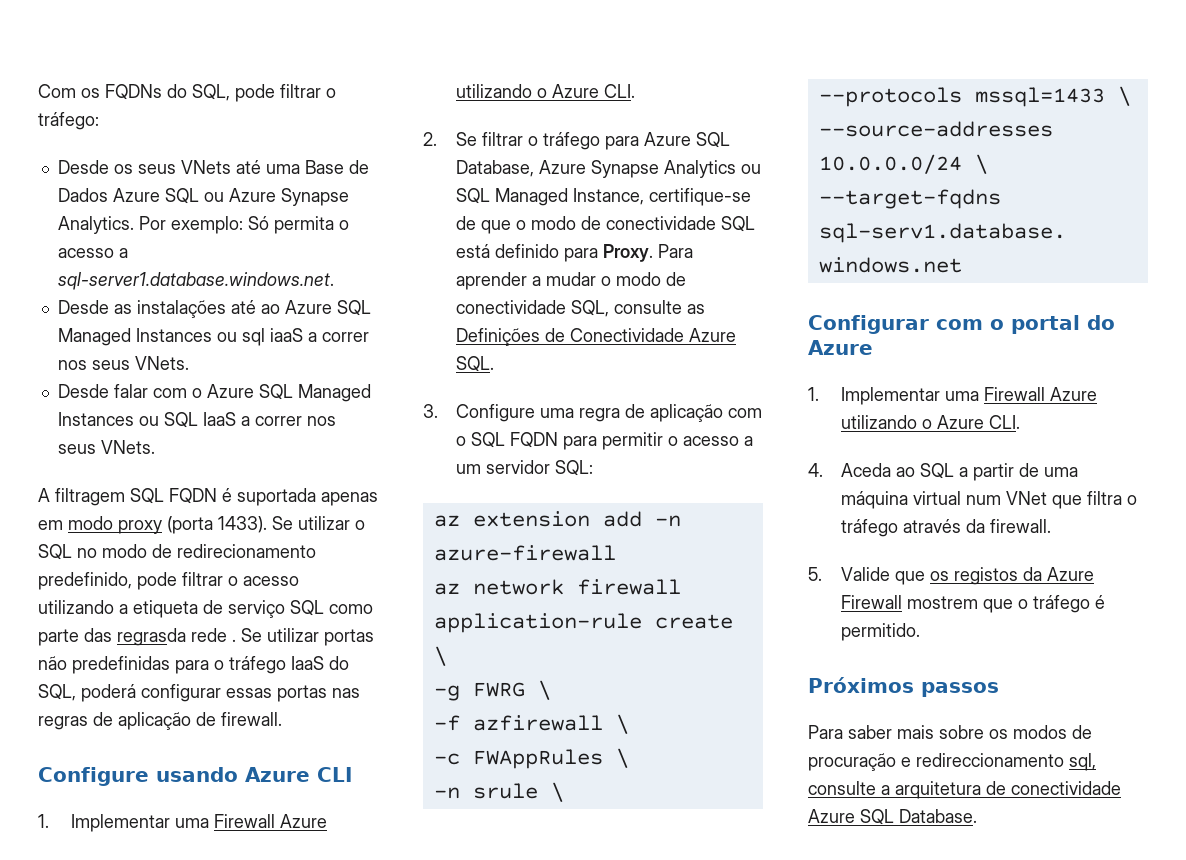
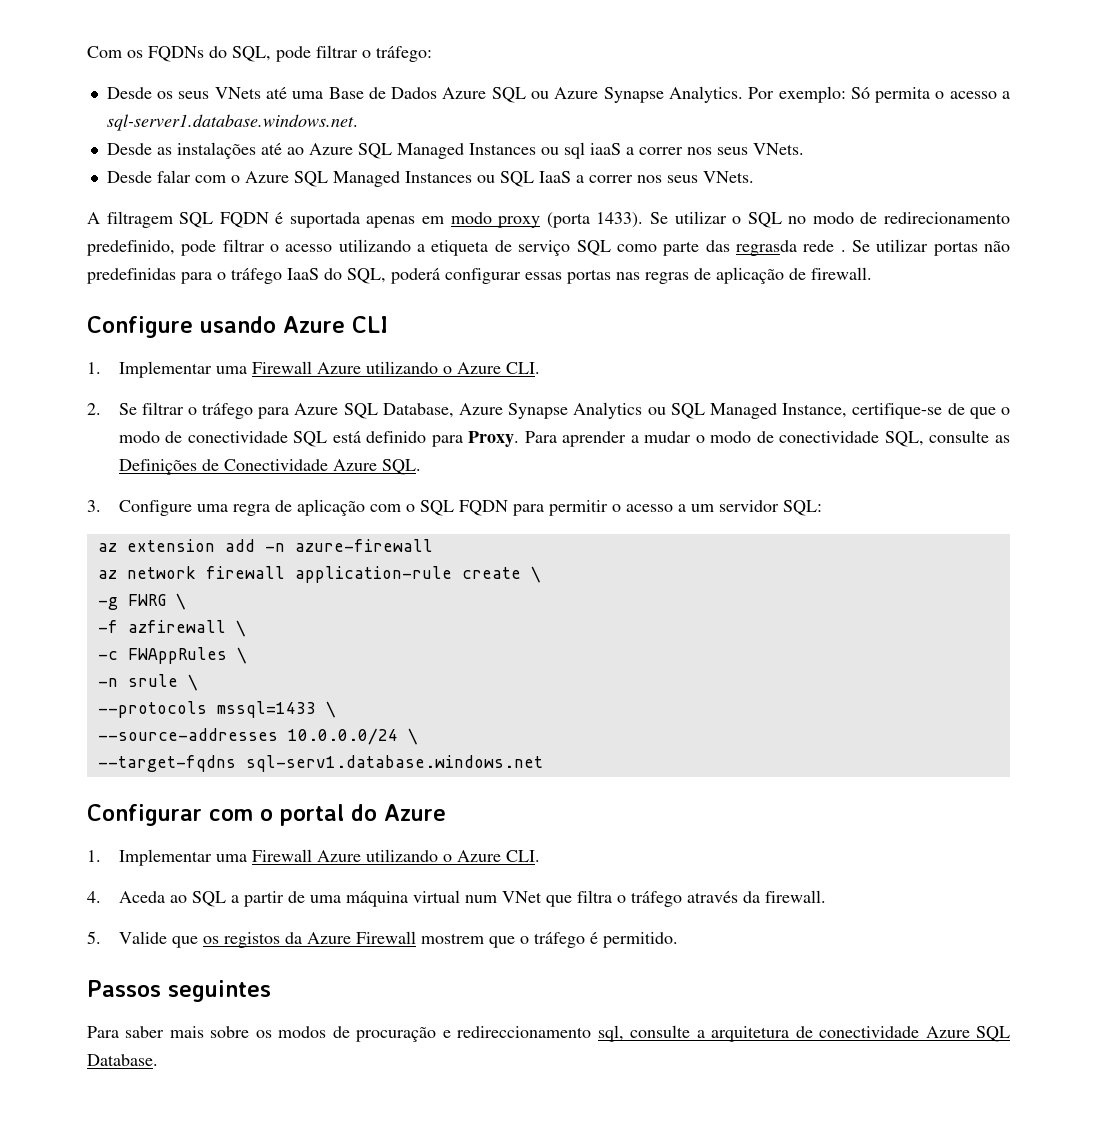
[808,677,999,697] Próximos passos -> [87,980,271,1002] Passos seguintes

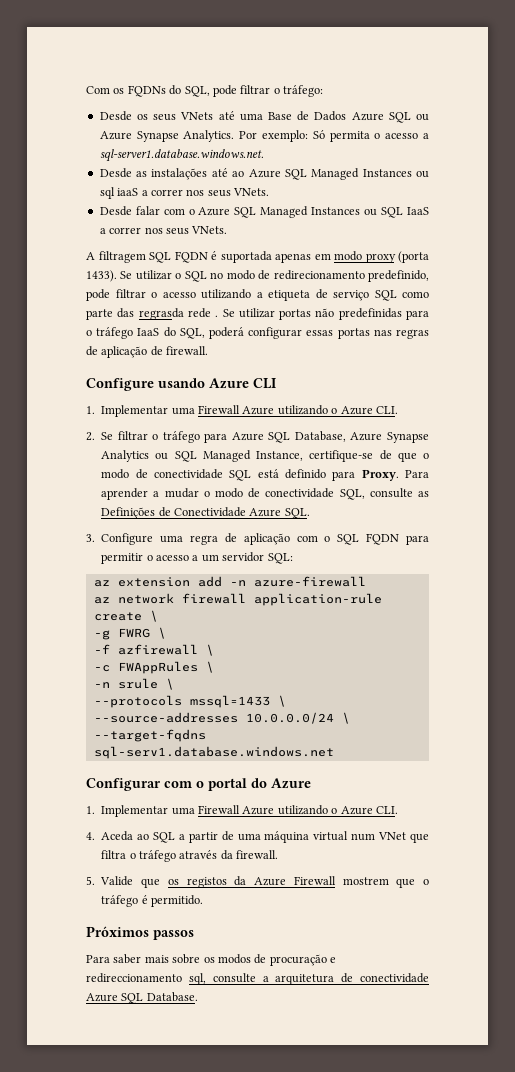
[87,980,271,1002] Passos seguintes -> [86,926,194,940] Próximos passos

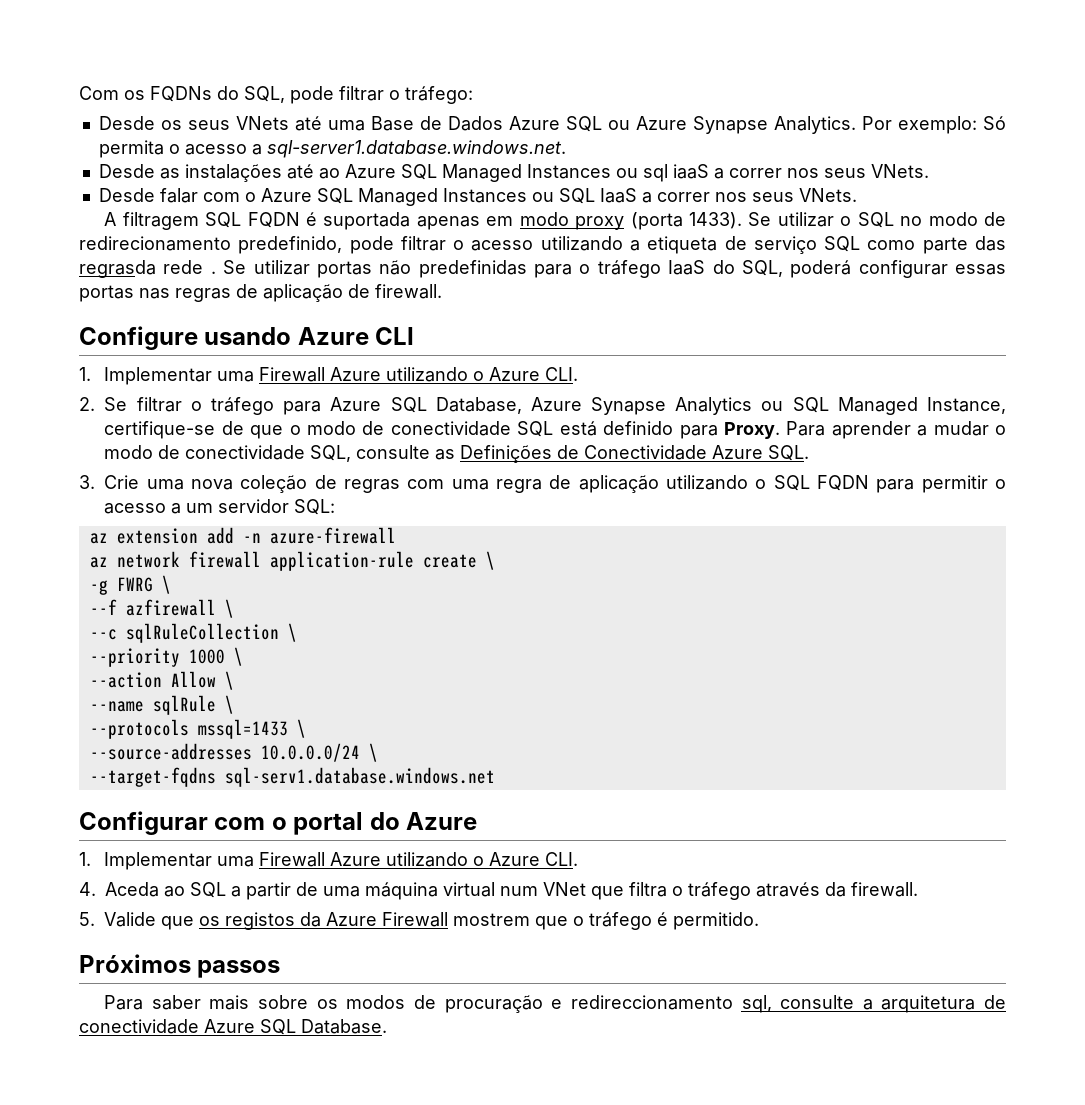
[101,533,154,545] Configure -> [104,475,445,493] Crie uma nova coleção de regras com
[296,535,318,542] com -> [666,475,749,490] utilizando
[93,644,110,654] -f -> [89,599,117,615] --f
[93,661,214,674] [93,678,158,689] -c FWAppRules \ // -n srule -> [89,623,297,643] [89,647,243,667] [89,671,234,690] [89,695,216,715] --c sqlRuleCollection \ // --priority 1000 \ // --action Allow \ // --name sqlRule

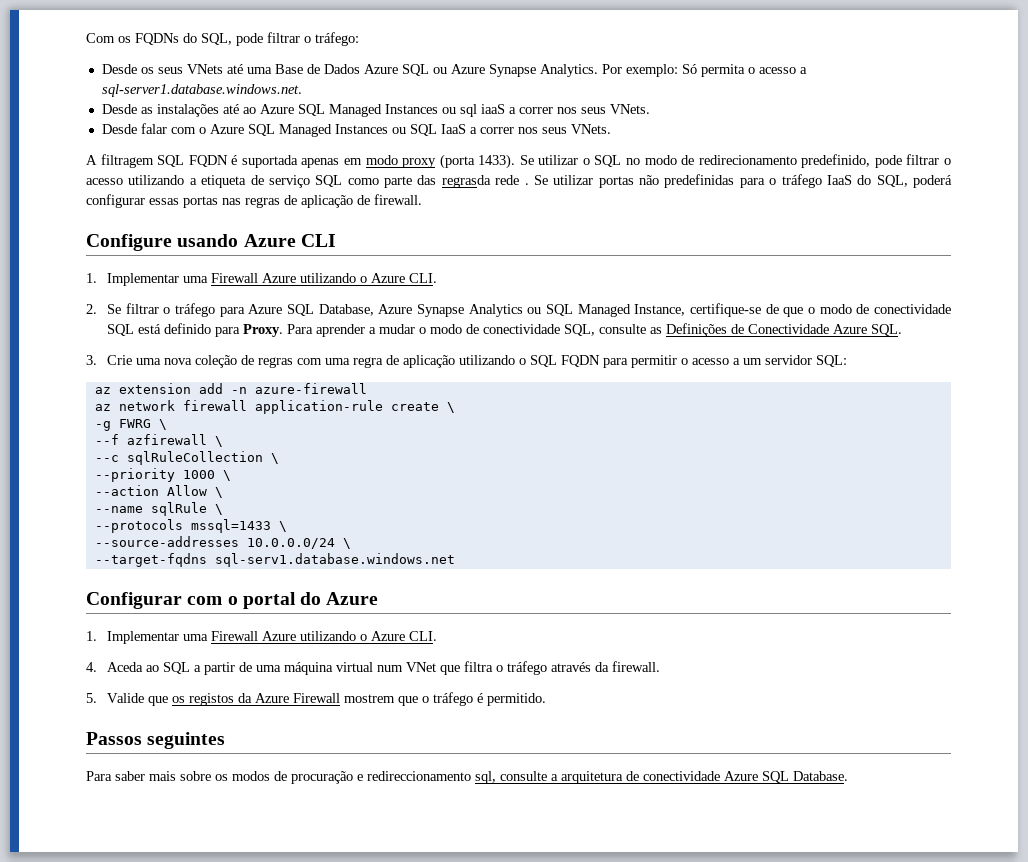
[79,954,281,978] Próximos passos -> [86,732,226,749] Passos seguintes

